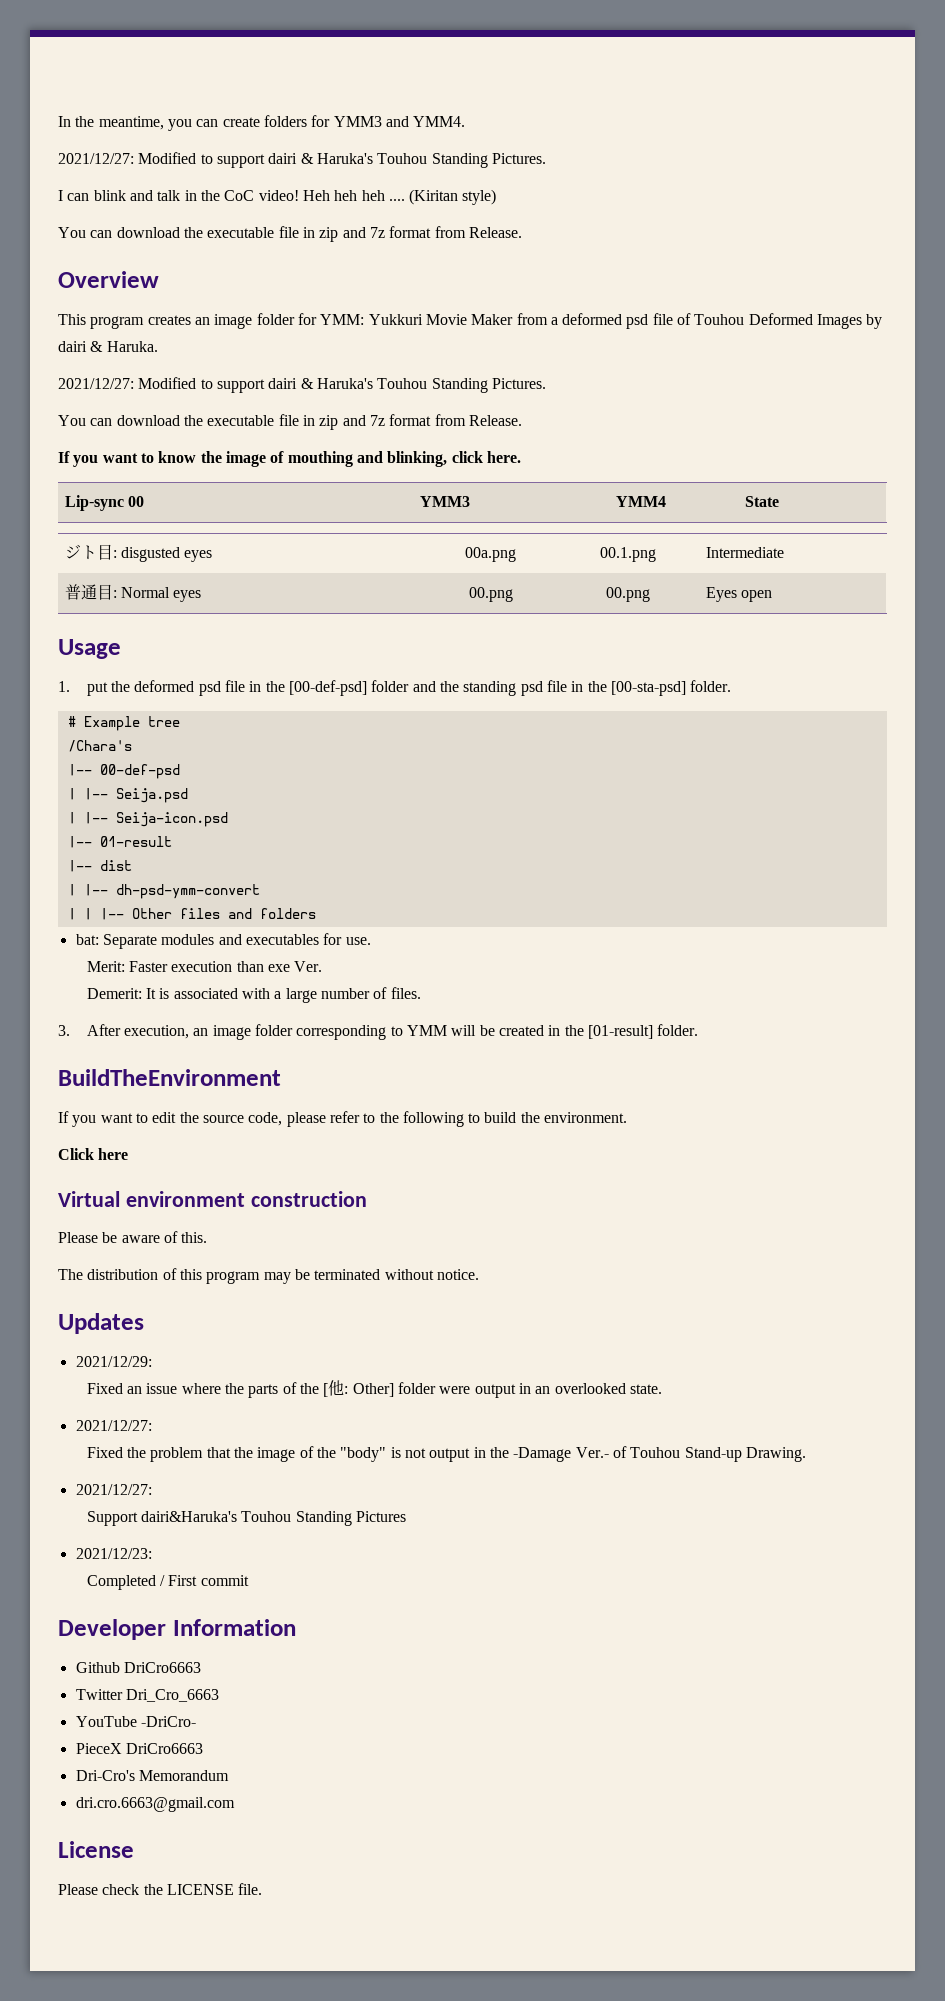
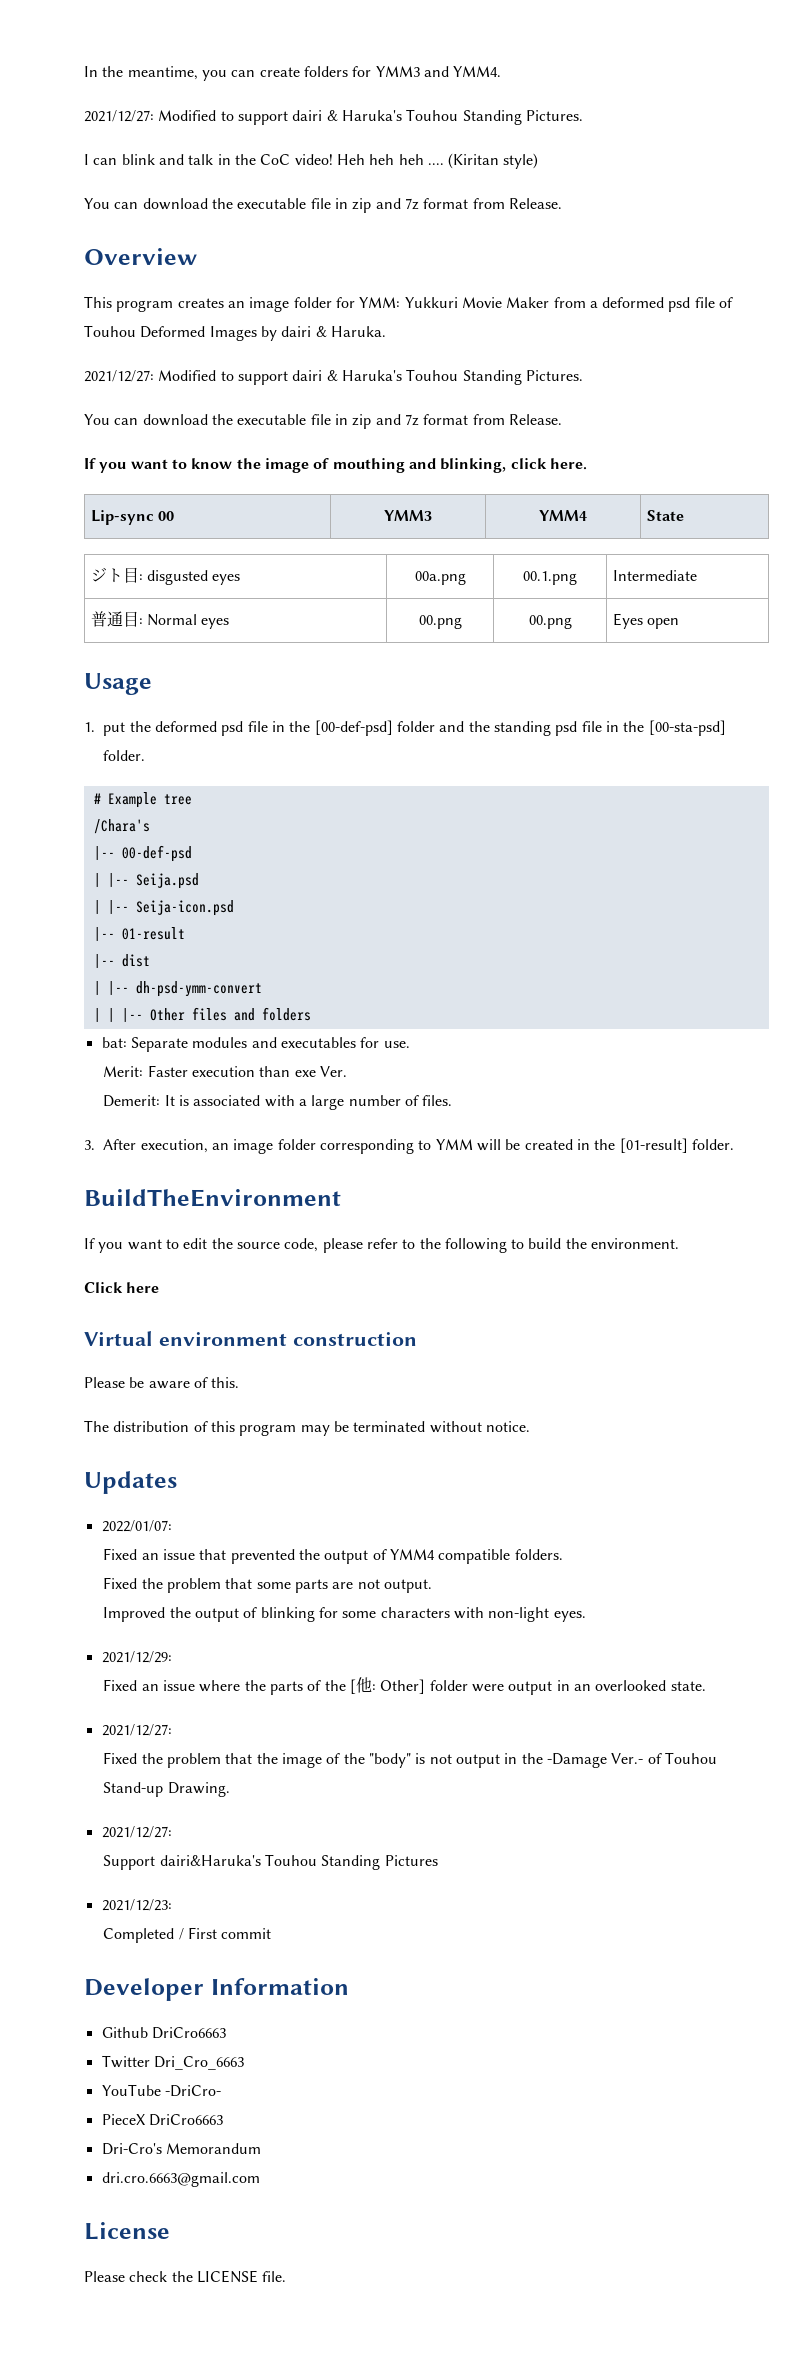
(144, 1323) none -> [101,1520,172,1532] [103,1548,563,1564] [103,1577,432,1593] [103,1607,586,1622] // 2022/01/07: // Fixed an issue that prevented the output of YMM4 compatible folders. // Fixed the problem that some parts are not output. // Improved the output of blinking for some characters with non-light eyes.

